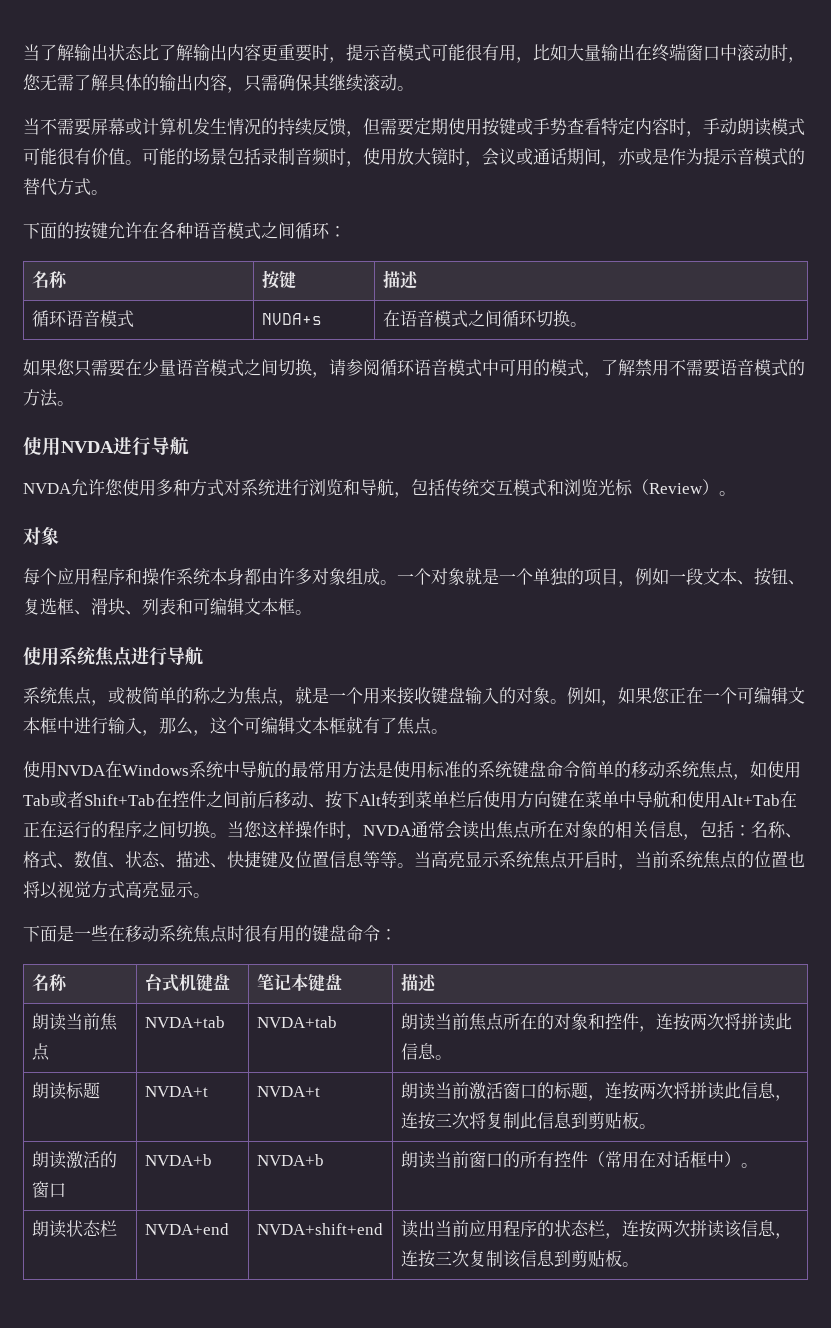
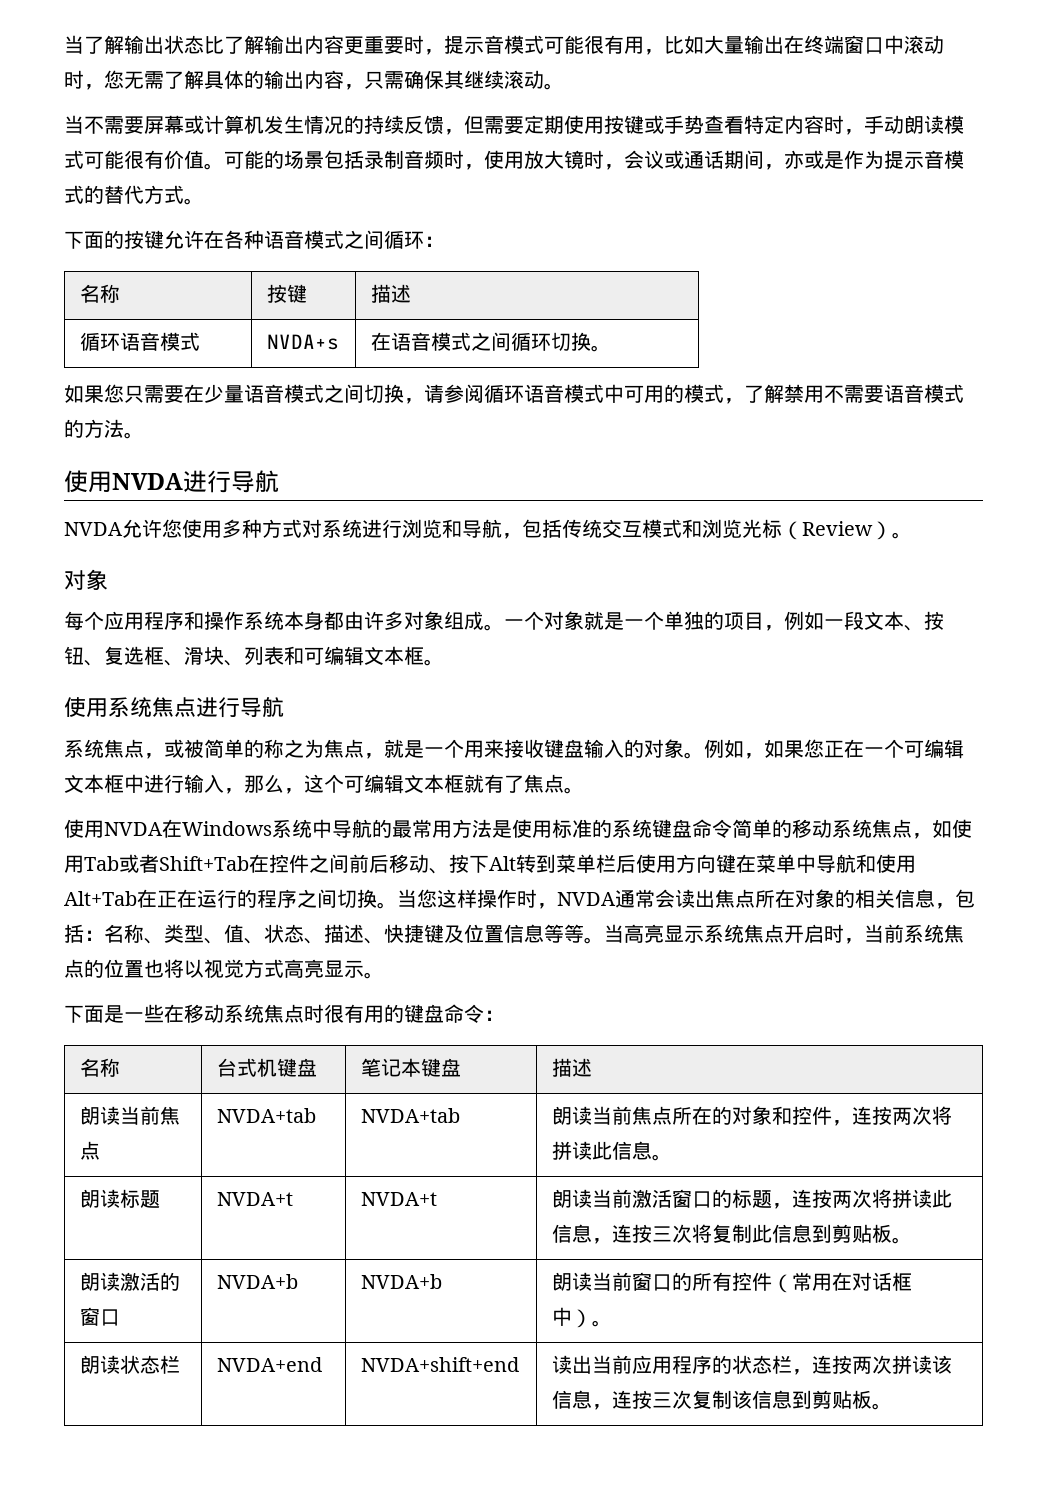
[23,851,91,869] 格式、数 -> [164,924,224,944] 类型、

